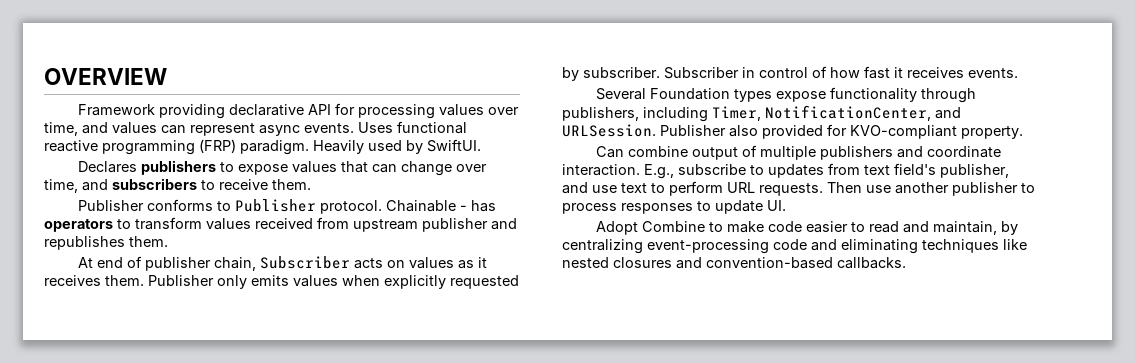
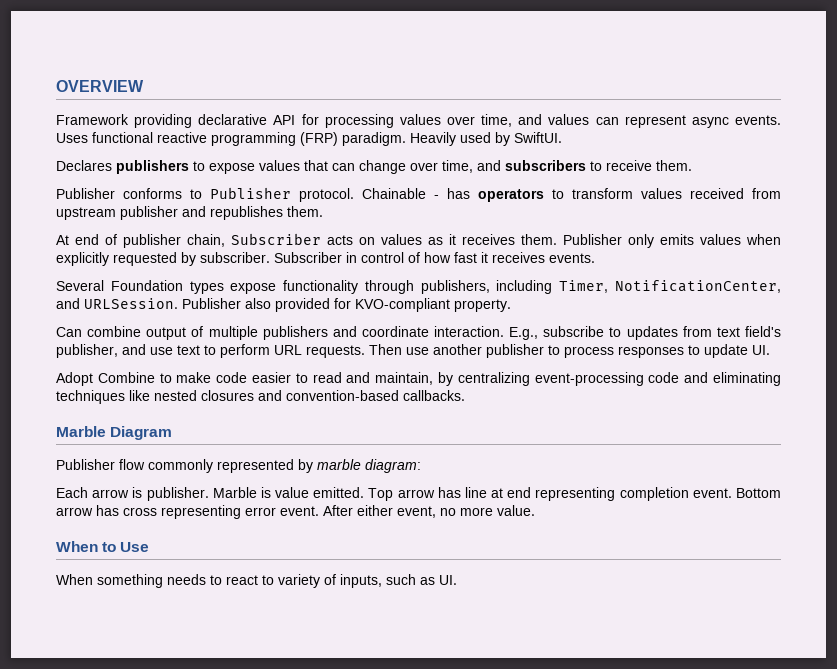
(906, 263) none -> [56,426,173,440] [56,459,421,473] [56,487,781,501] [56,505,535,519] [56,541,150,552] [56,574,457,588] // Marble Diagram // Publisher flow commonly represented by marble diagram: // Each arrow is publisher. Marble is value emitted. Top arrow has line at end representing completion event. Bottom arrow has cross representing error event. After either event, no more value. // When to Use // When something needs to react to variety of inputs, such as UI.

